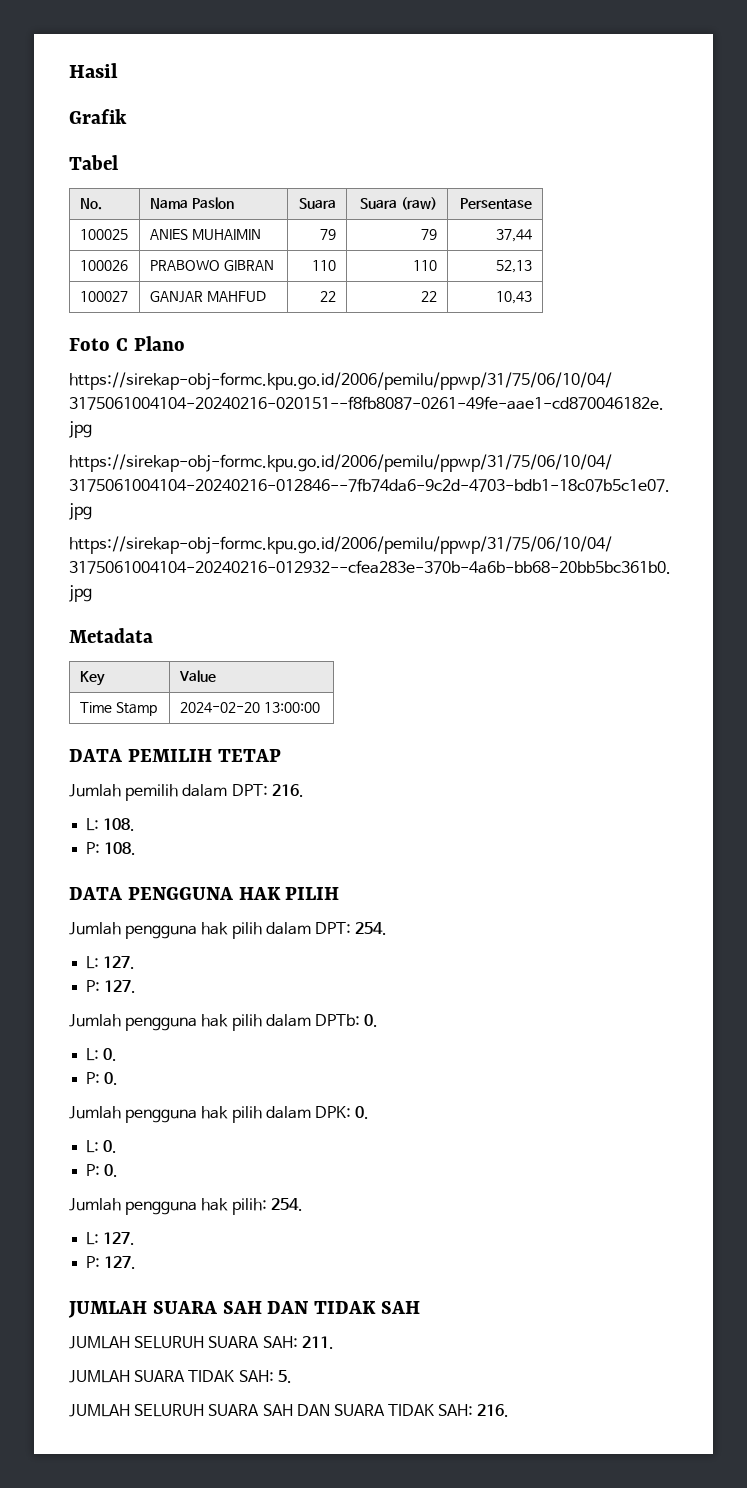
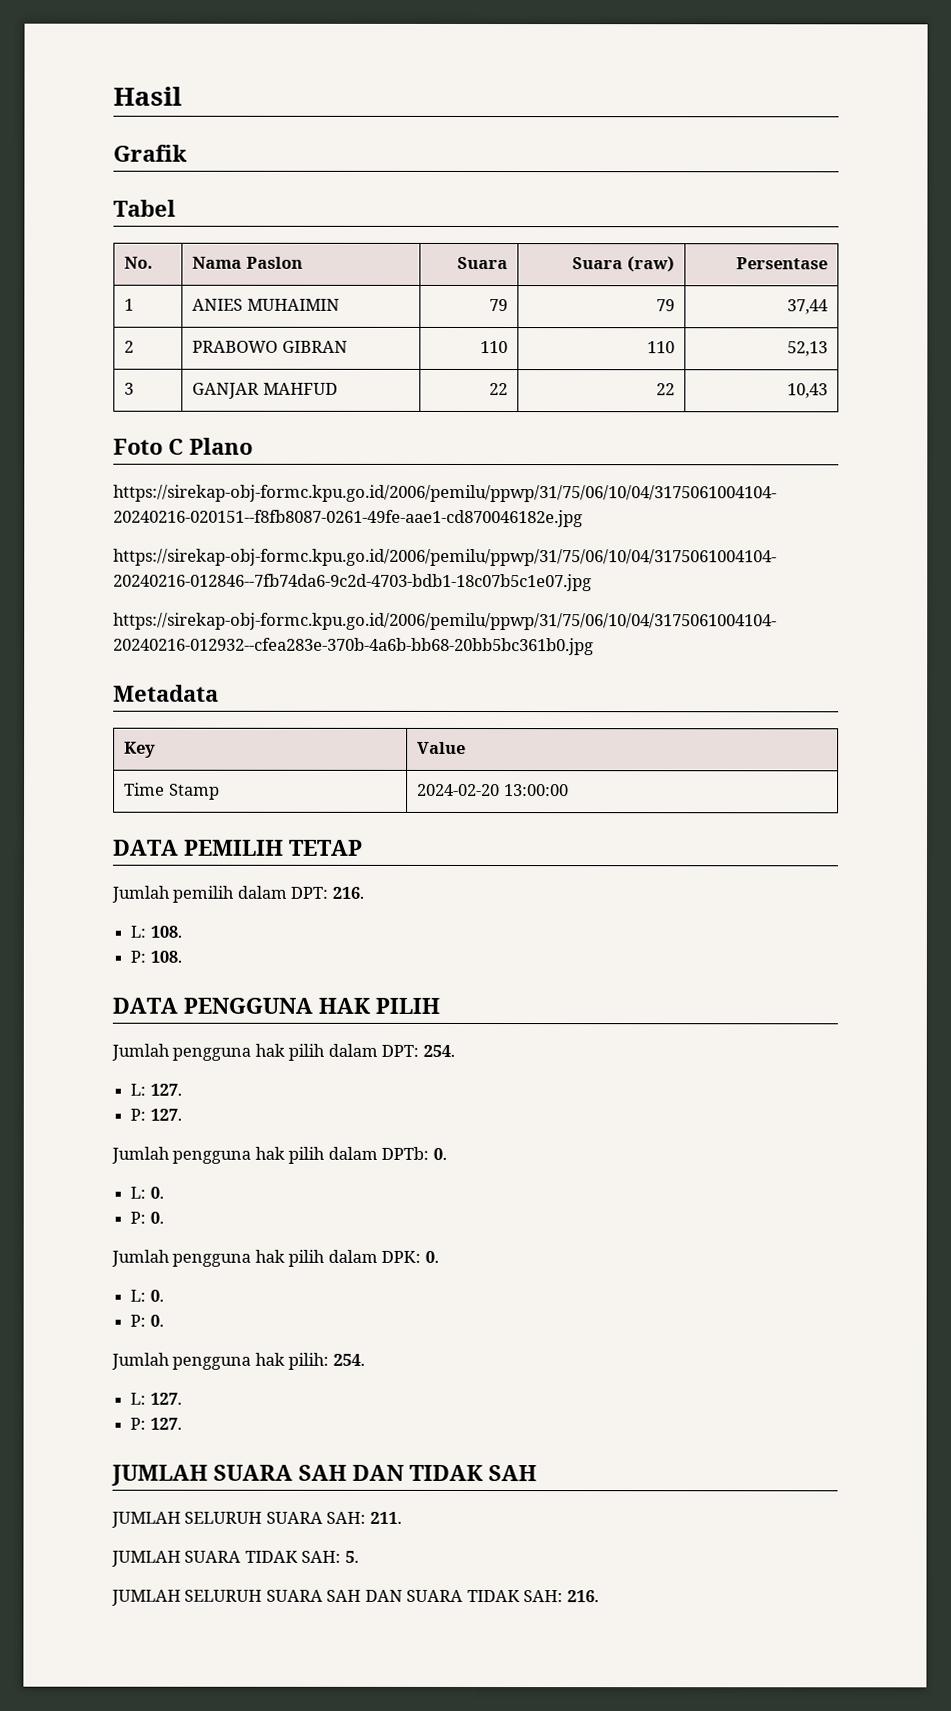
[79,229,128,240] 100025 -> [124,298,135,311] 1
[79,260,128,271] 100026 -> [124,340,135,353] 2
[79,291,128,302] 100027 -> [124,382,135,395] 3

